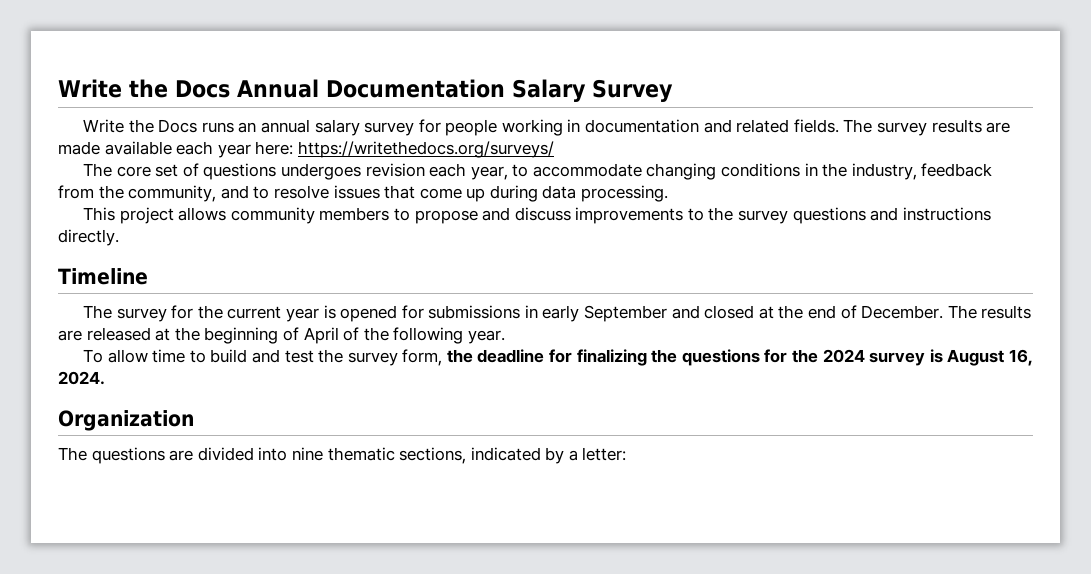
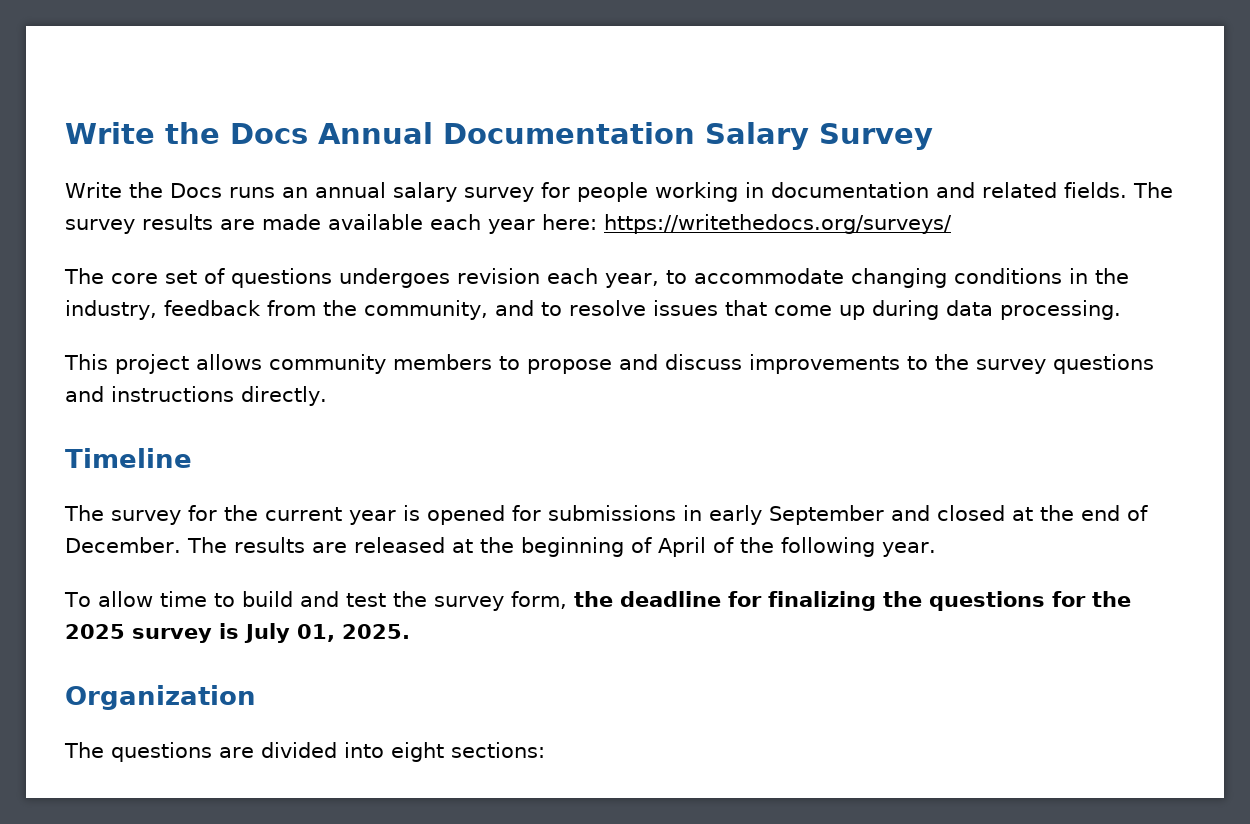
[822,349,865,363] 2024 -> [65,624,125,639] 2025
[947,349,1033,366] [58,371,105,385] August 16, 2024. -> [244,623,410,643] July 01, 2025.
[291,447,627,464] nine thematic sections, indicated by a letter: -> [391,742,545,762] eight sections:

